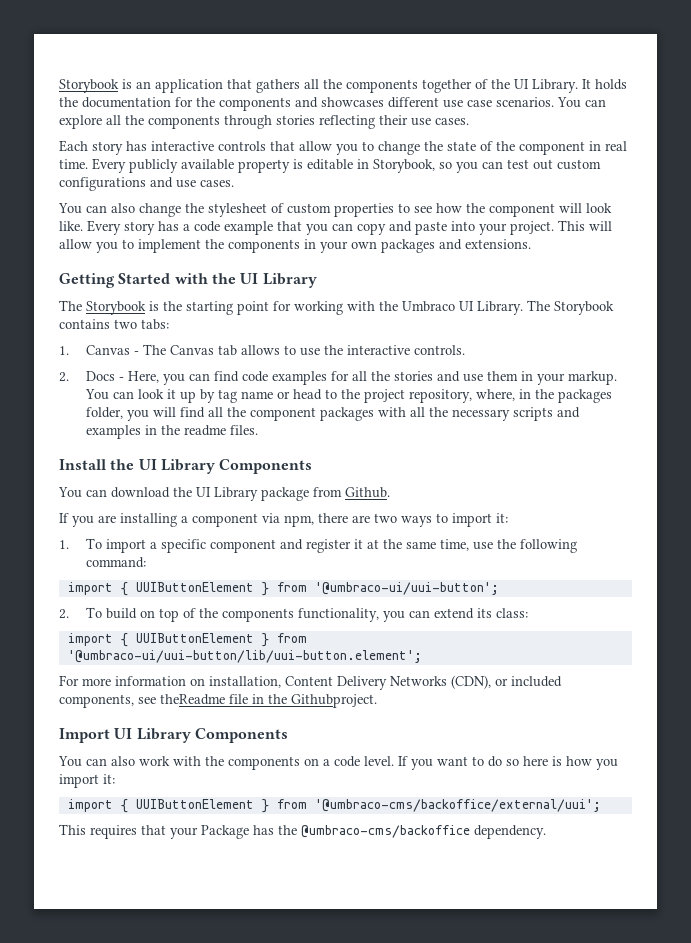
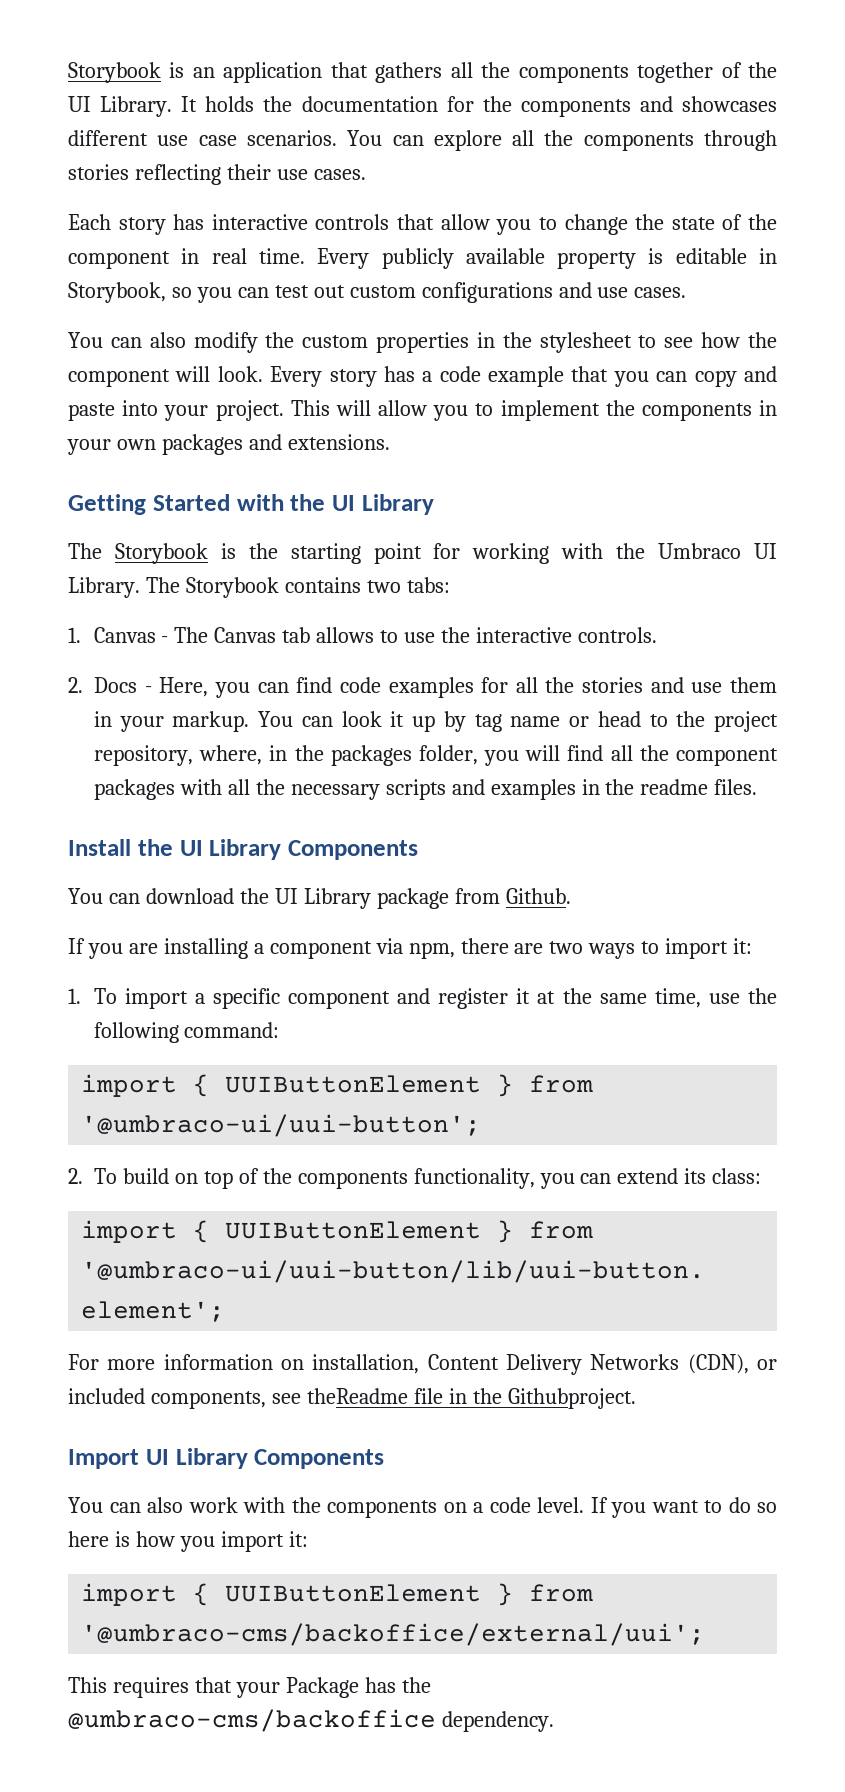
[139,203,394,217] change the stylesheet of custom properties -> [193,332,632,353] modify the custom properties in the stylesheet
[586,203,612,213] [59,221,83,231] look like. -> [217,366,263,382] look.

